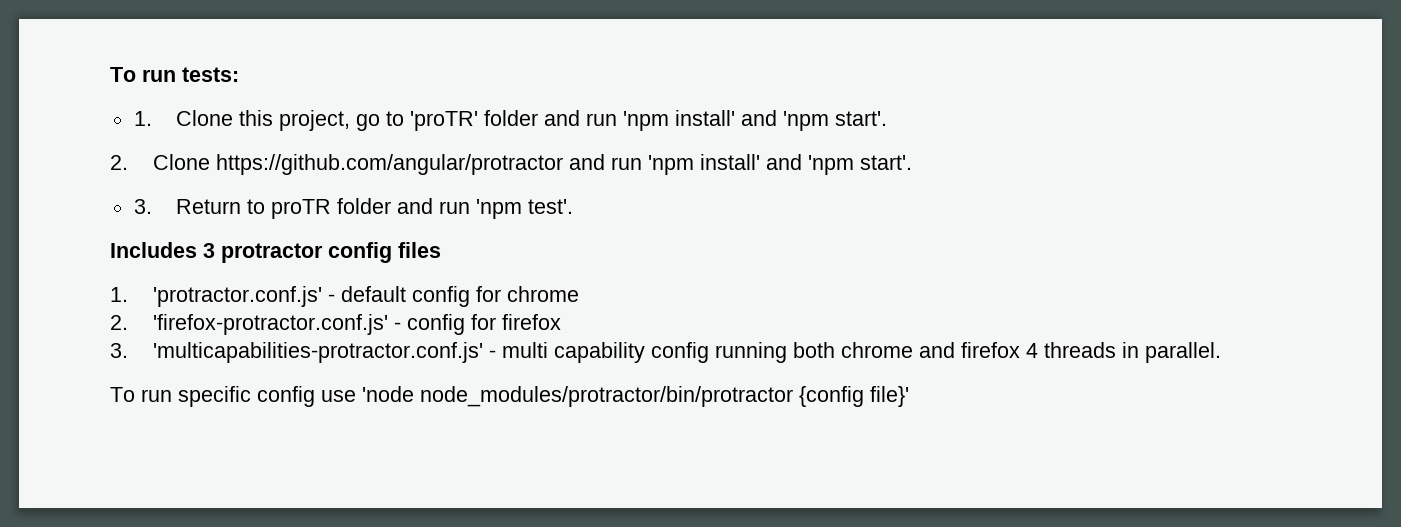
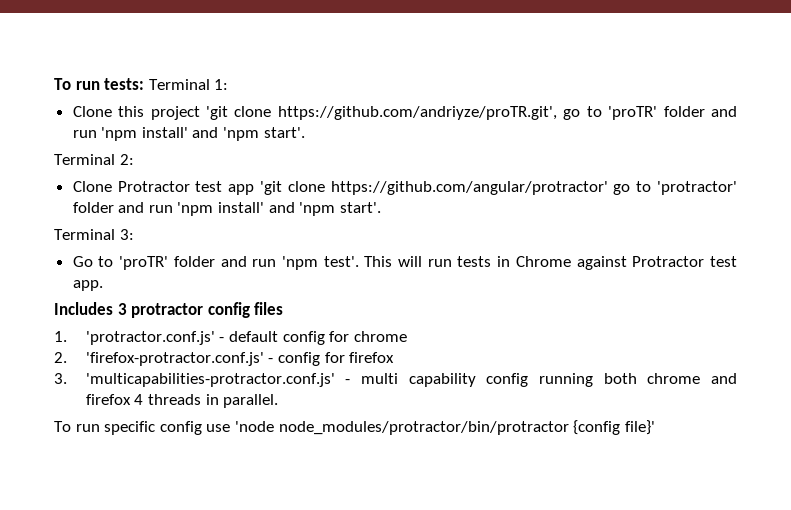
[133,110,351,131] // 1. Clone this project, -> [148,79,229,90] [72,106,557,120] Terminal 1: // Clone this project 'git clone https://github.com/andriyze/proTR.git',
[110,154,912,175] [133,199,332,219] 2. Clone https://github.com/angular/protractor and run 'npm install' and 'npm start'. // 3. Return to proTR -> [54,154,134,165] [72,181,737,195] [72,202,381,216] [54,229,134,240] [72,256,169,270] Terminal 2: // Clone Protractor test app 'git clone https://github.com/angular/protractor' go to 'protractor' folder and run 'npm install' and 'npm start'. // Terminal 3: // Go to 'proTR'
(574, 206) none -> [364,256,737,270] [72,280,103,291] This will run tests in Chrome against Protractor test app.

